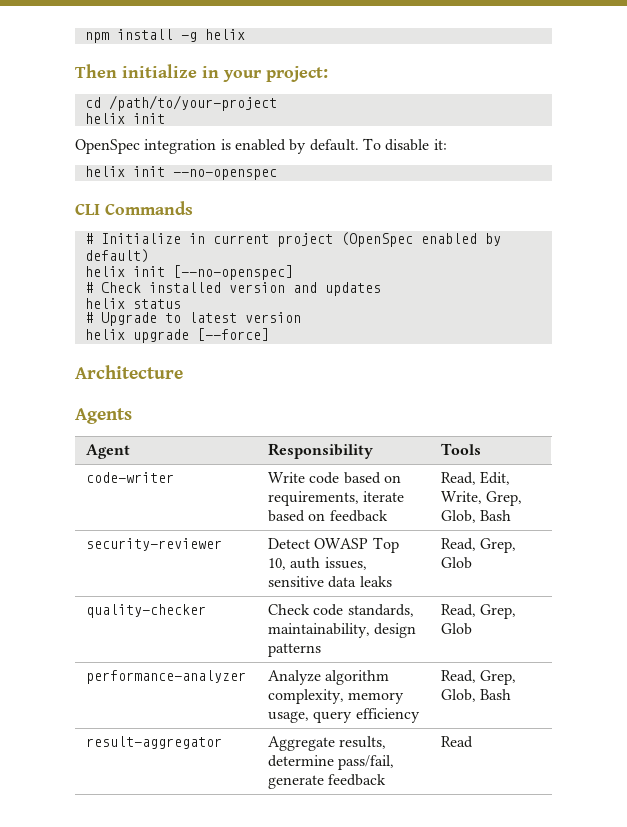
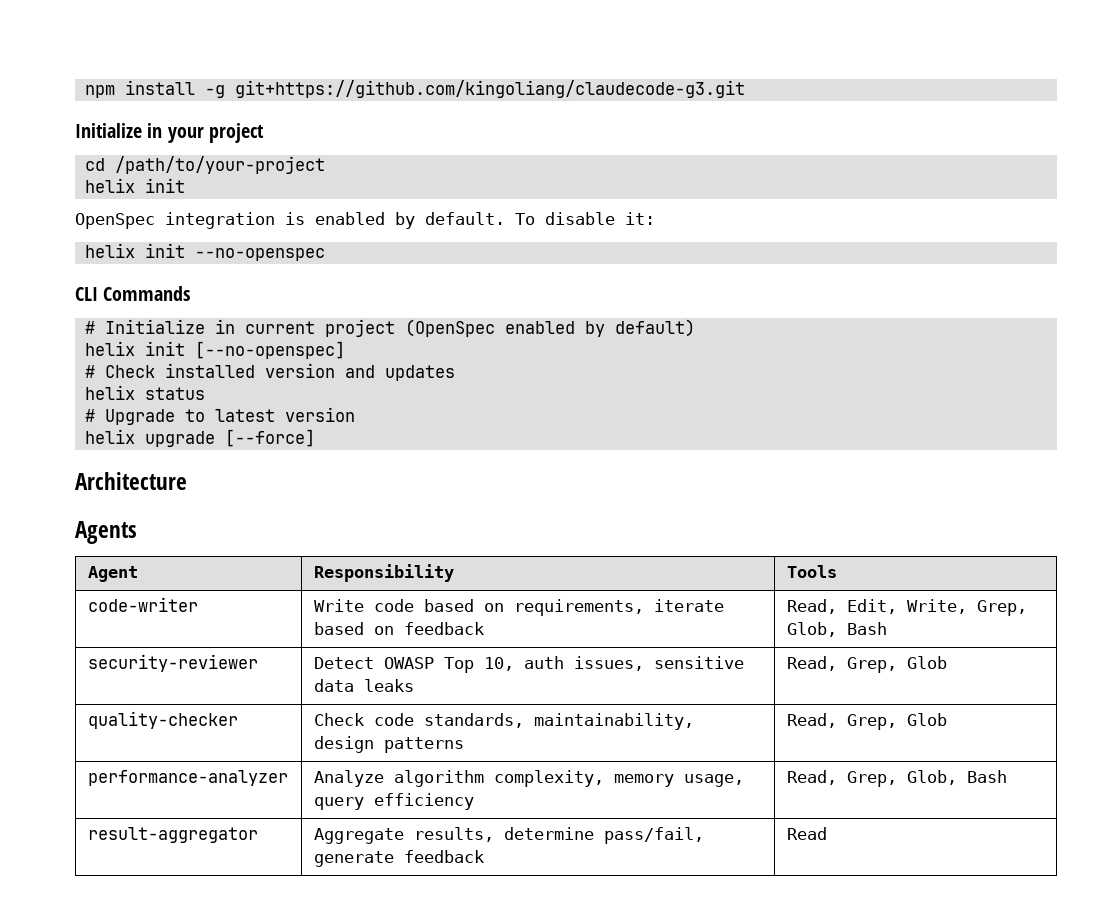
[204,29,245,40] [75,64,197,78] helix // Then initialize -> [234,80,745,98] [75,123,142,138] git+https://github.com/kingoliang/claudecode-g3.git // Initialize
[266,66,328,82] project: -> [208,123,264,143] project

